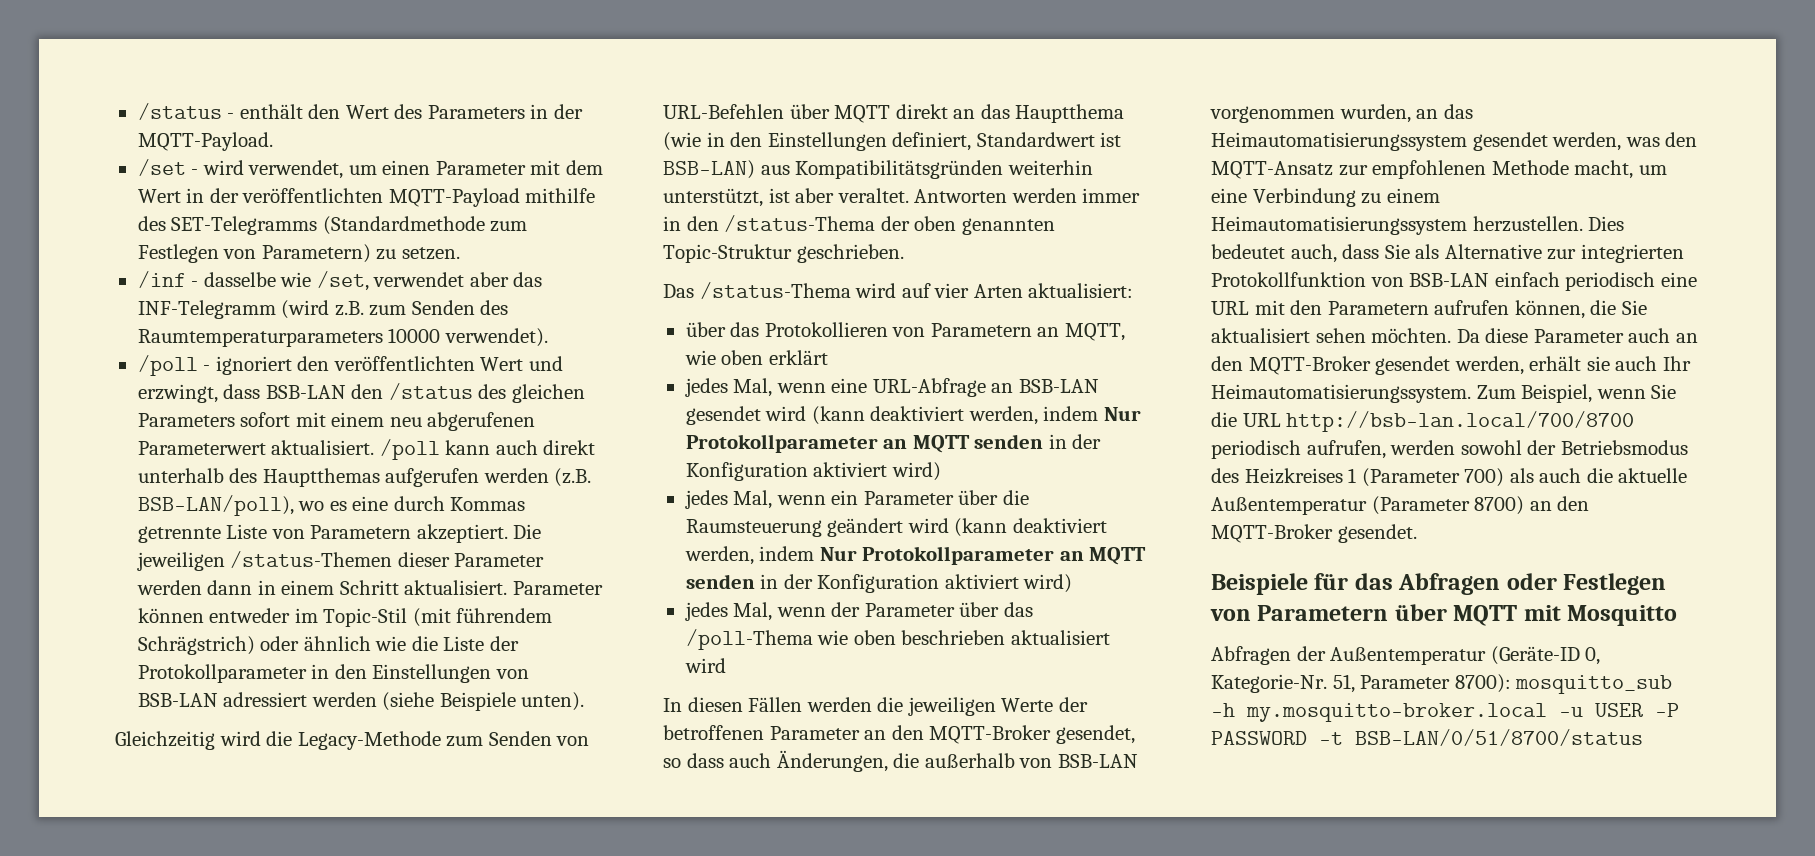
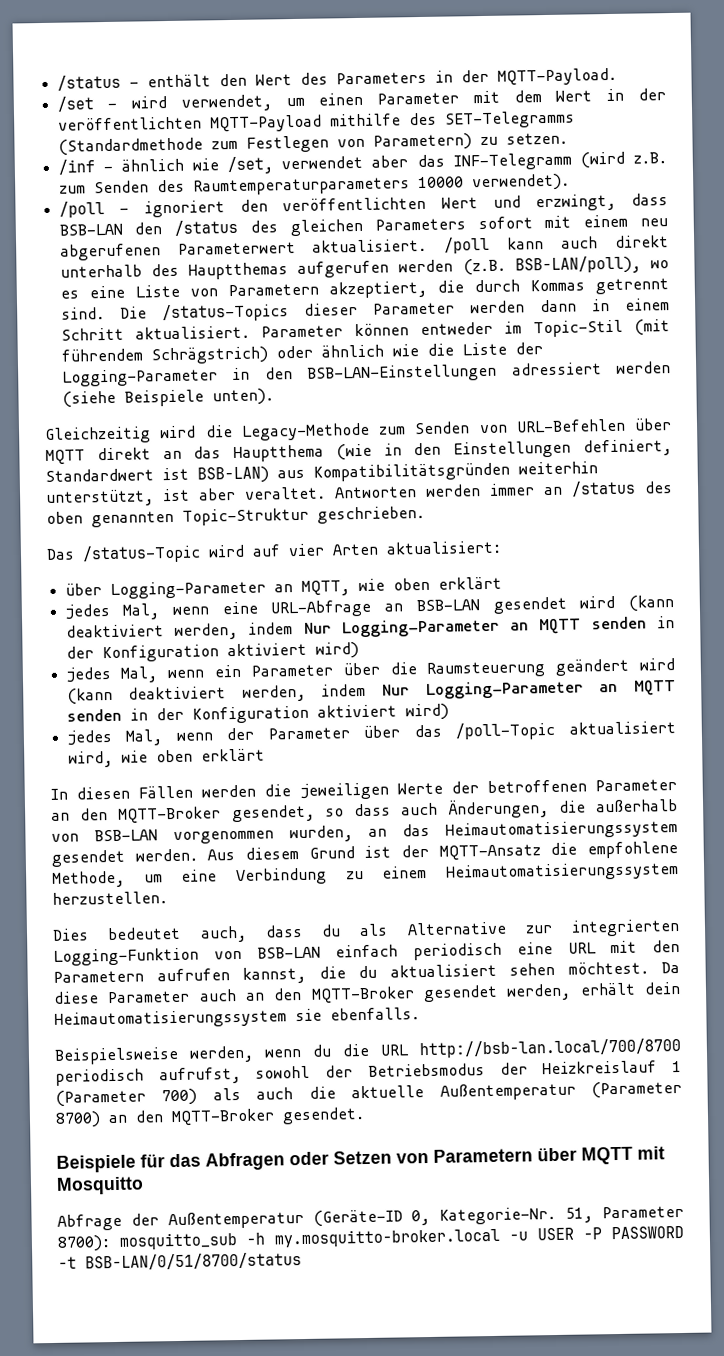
[203,272,276,287] dasselbe -> [120,158,184,172] ähnlich
[393,496,526,511] [137,524,542,543] [136,551,393,571] durch Kommas getrennte Liste von Parametern akzeptiert. Die jeweiligen /status-Themen -> [134,278,669,299] [60,303,289,323] Liste von Parametern akzeptiert, die durch Kommas getrennt sind. Die /status-Topics
[137,664,529,683] [137,693,218,707] Protokollparameter in den Einstellungen von BSB-LAN -> [61,363,498,387] Logging-Parameter in den BSB-LAN-Einstellungen
[663,215,910,232] in den /status-Thema der -> [543,480,673,497] an /status des
[699,282,851,299] /status-Thema -> [82,544,201,564] /status-Topic
[730,322,1032,337] das Protokollieren von Parametern -> [109,580,266,599] Logging-Parameter
[685,434,878,453] Protokollparameter -> [341,618,500,638] Logging-Parameter
[862,546,1055,565] Protokollparameter -> [425,680,584,699] Logging-Parameter
[685,629,1110,650] [684,658,726,673] /poll-Thema wie oben beschrieben aktualisiert wird -> [455,721,676,741] [67,748,265,768] /poll-Topic aktualisiert wird, wie oben erklärt
[1552,132,1698,151] [1211,160,1634,179] werden, was den MQTT-Ansatz zur empfohlenen Methode macht, -> [134,840,679,862] [52,870,125,888] werden. Aus diesem Grund ist der MQTT-Ansatz die empfohlene Methode,
(1583, 224) none -> (168, 898) //
[1384,244,1410,259] Sie -> [321,924,341,937] du
[1211,272,1366,287] Protokollfunktion -> [53,947,199,966] Logging-Funktion
[1514,300,1647,319] können, die Sie -> [242,965,377,984] kannst, die du
[1371,328,1452,343] möchten. -> [567,961,649,975] möchtest.
[1586,356,1691,371] [1211,384,1677,403] sie auch Ihr Heimautomatisierungssystem. Zum Beispiel, wenn Sie -> [644,981,681,995] [54,1007,420,1029] [54,1044,332,1065] dein Heimautomatisierungssystem sie ebenfalls. // Beispielsweise werden, wenn du
[1306,440,1456,459] aufrufen, werden -> [158,1066,241,1085] aufrufst,
[1211,468,1343,484] des Heizkreises -> [499,1060,658,1075] der Heizkreislauf
[1563,573,1667,595] Festlegen -> [333,1150,392,1165] Setzen
[1211,646,1291,665] Abfragen -> [57,1213,122,1231] Abfrage

